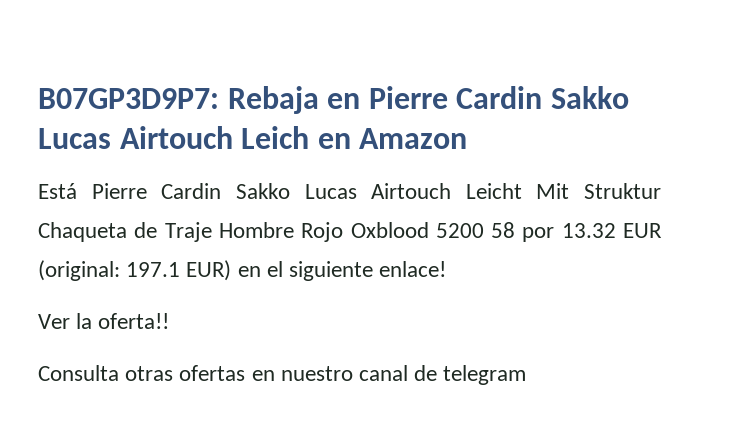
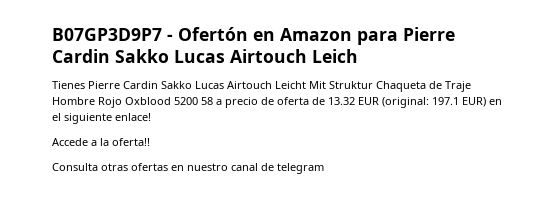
[38,86,361,114] B07GP3D9P7: Rebaja en -> [52,27,398,45] B07GP3D9P7 - Ofertón en Amazon para
[317,128,468,149] [38,183,77,199] en Amazon // Está -> [52,81,85,89] // Tienes
[522,227,555,242] por -> [216,97,325,108] a precio de oferta de
[38,314,70,329] Ver -> [52,138,97,146] Accede a

